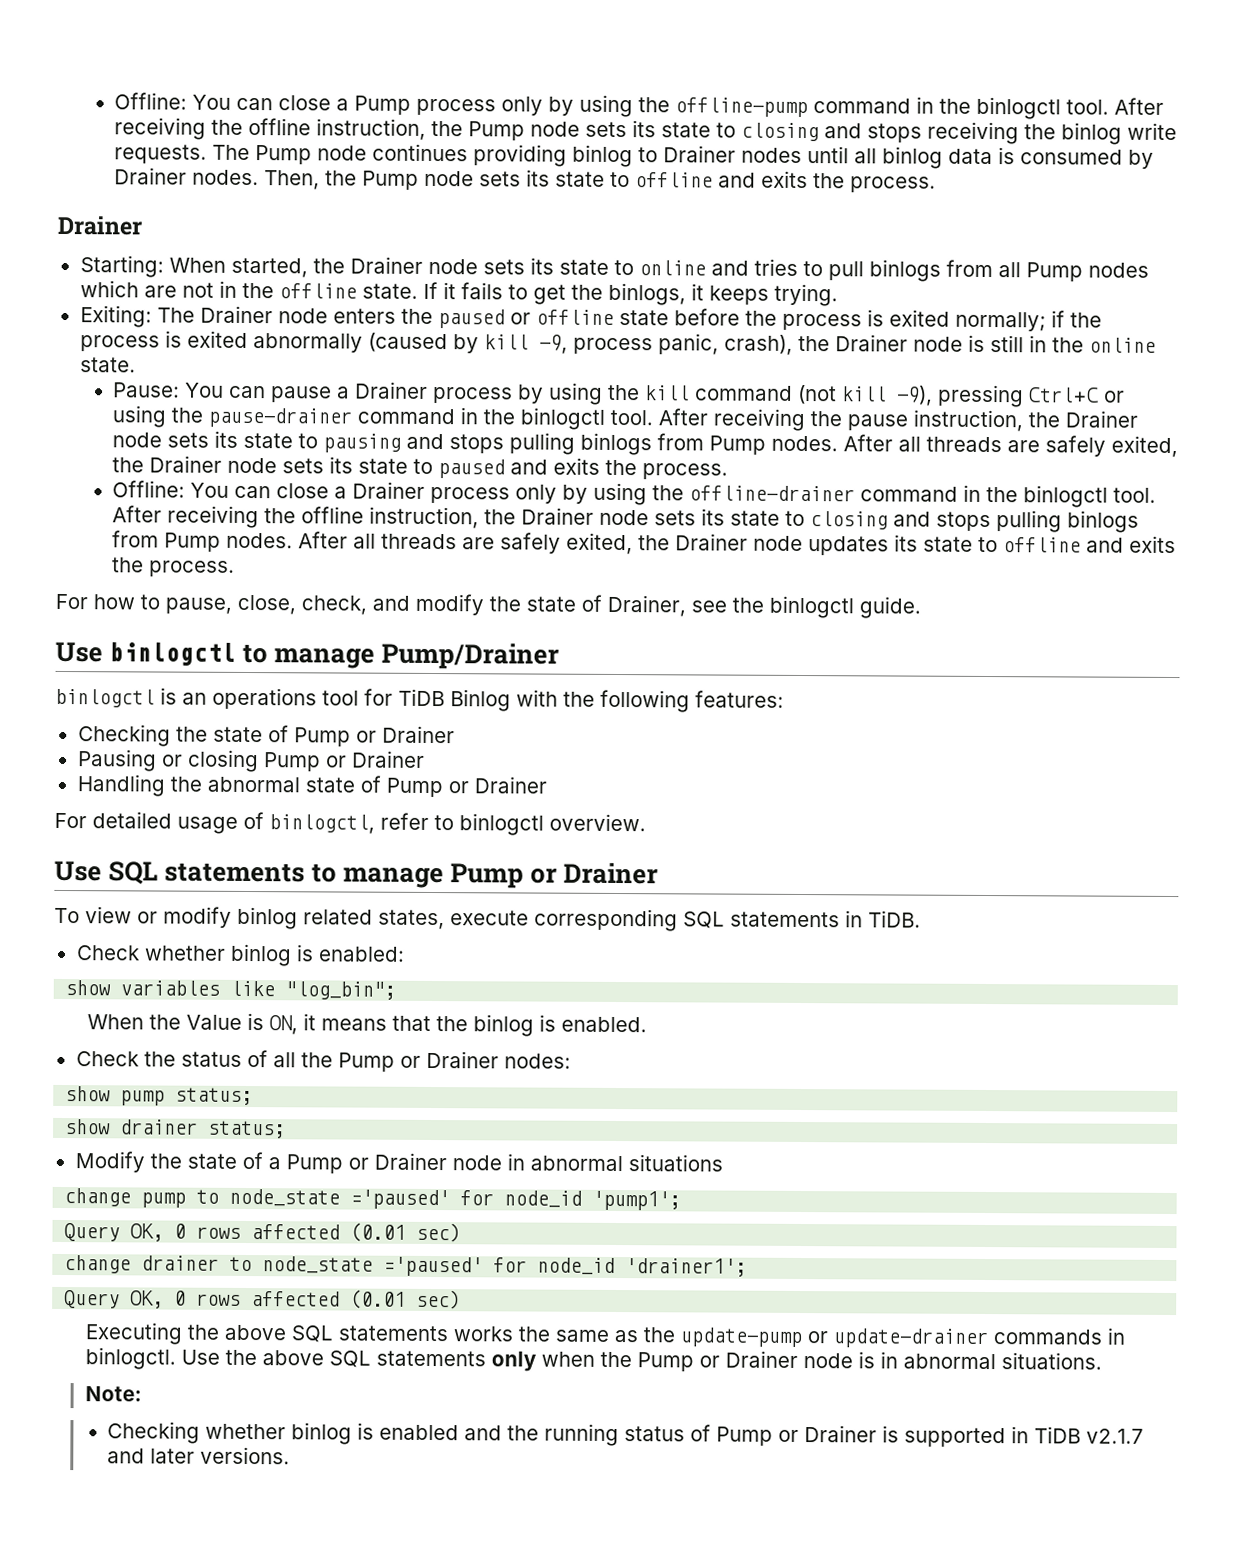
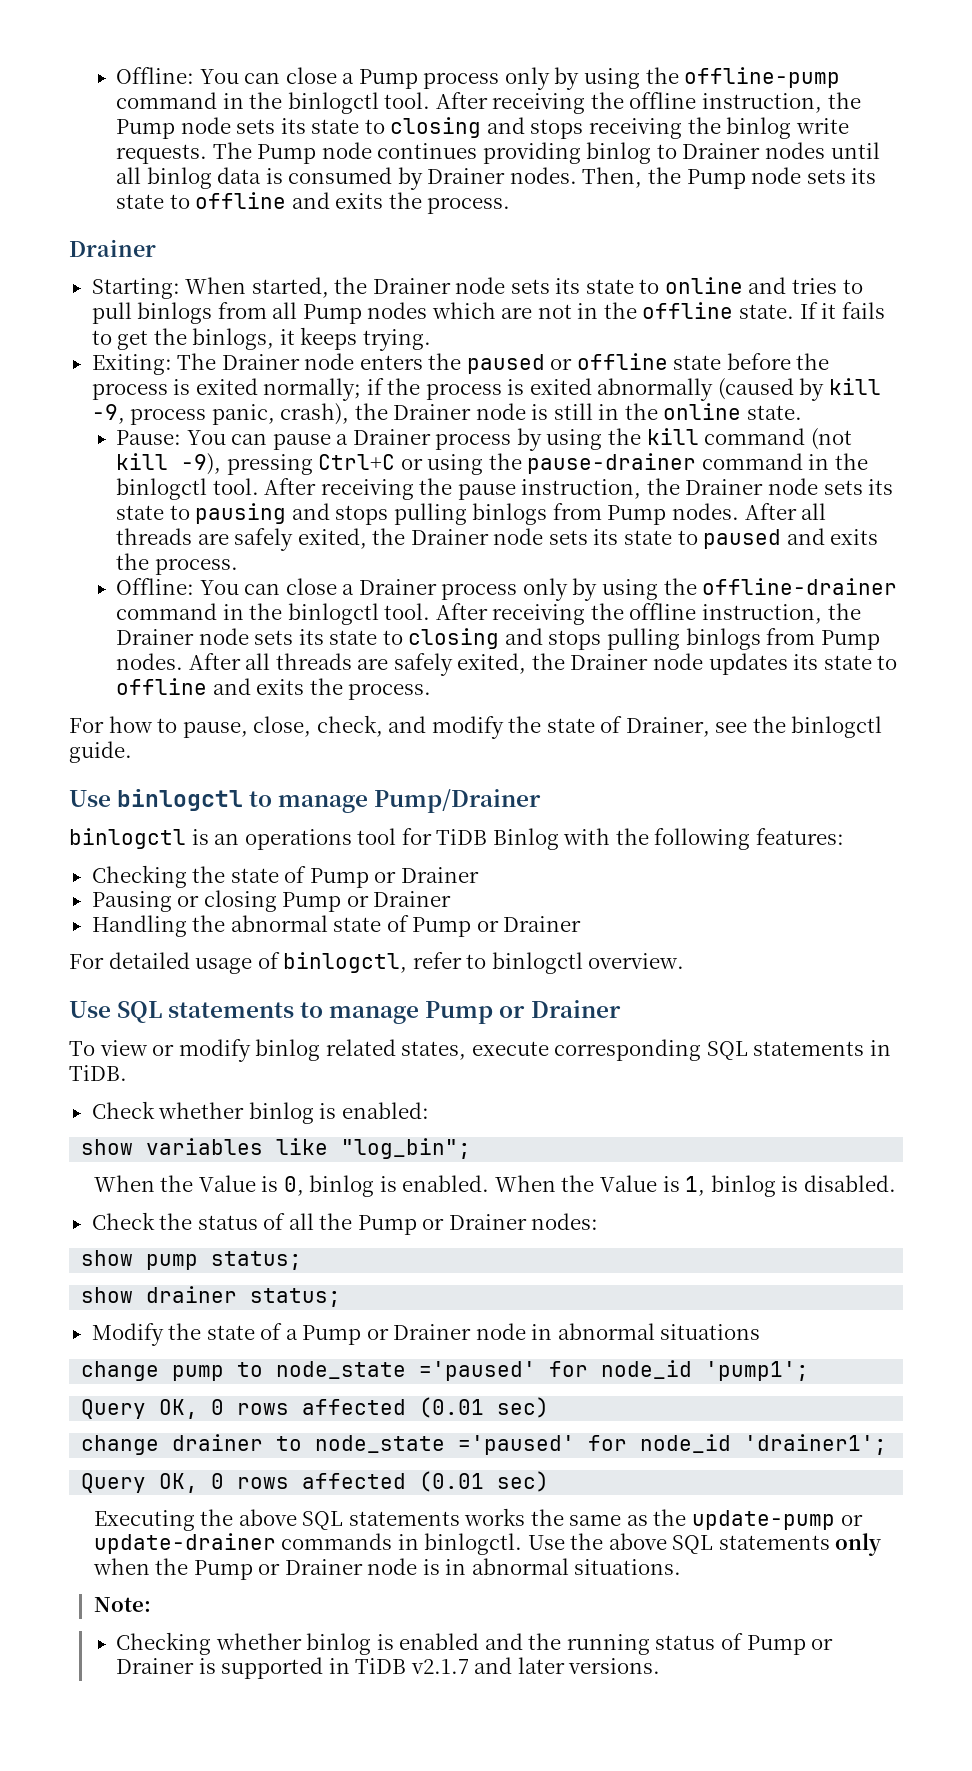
[268,1013,647,1037] ON, it means that the binlog is enabled. -> [283,1175,896,1197] 0, binlog is enabled. When the Value is 1, binlog is disabled.

